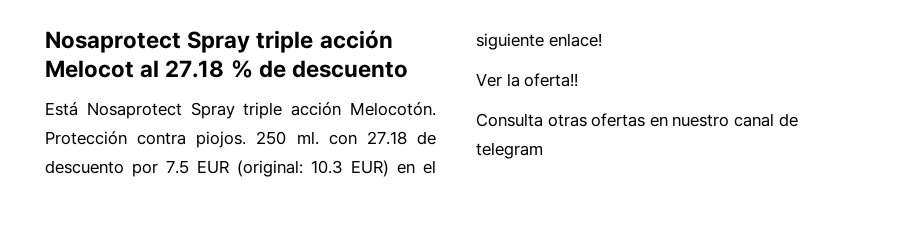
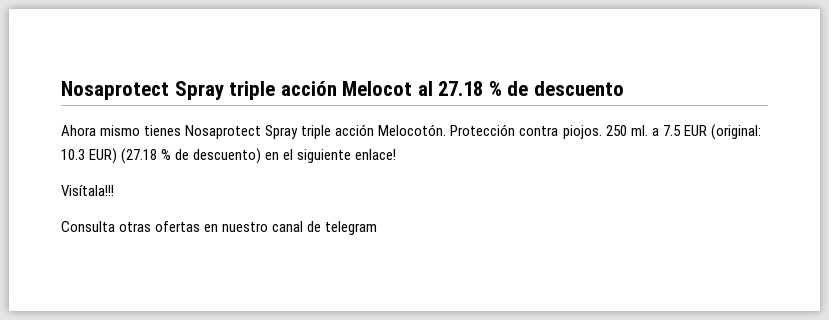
[45,102,78,116] Está -> [61,125,182,136] Ahora mismo tienes
[328,131,437,145] [45,160,158,177] con 27.18 de descuento por -> [651,128,659,136] a
(389, 168) none -> [121,148,262,164] (27.18 % de descuento)
[476,73,579,87] Ver la oferta!! -> [61,185,114,196] Visítala!!!

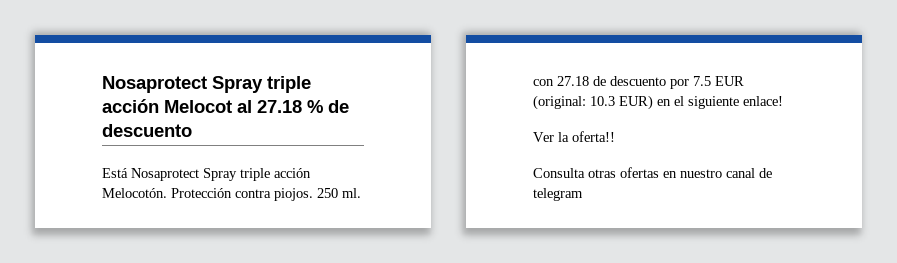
[61,125,182,136] Ahora mismo tienes -> [102,168,128,178] Está
[651,128,659,136] a -> [533,76,689,89] con 27.18 de descuento por
[121,148,262,164] (27.18 % de descuento) -> (653, 102) none
[61,185,114,196] Visítala!!! -> [533,131,615,142] Ver la oferta!!

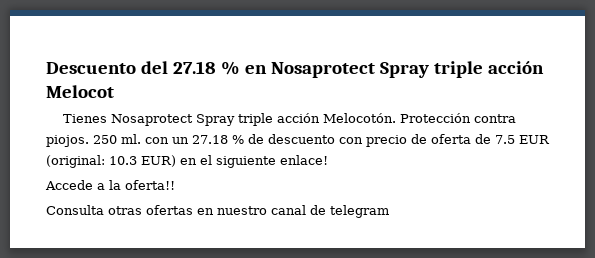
(102, 84) none -> [46,61,267,75] Descuento del 27.18 % en
[237,100,349,113] [102,124,192,137] [102,168,128,178] al 27.18 % de descuento // Está -> [62,114,107,123] // Tienes
[557,76,689,89] 27.18 de descuento por -> [172,134,491,147] un 27.18 % de descuento con precio de oferta de
[533,132,554,142] Ver -> [45,180,105,190] Accede a

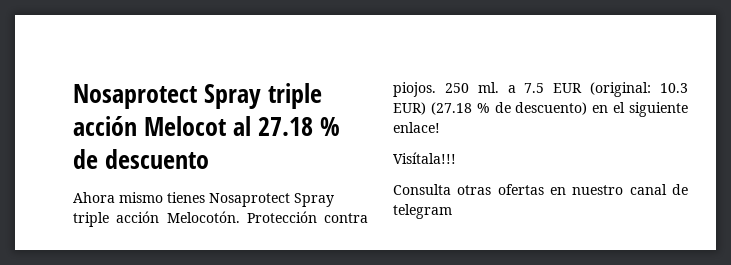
[46,61,267,75] Descuento del 27.18 % en -> (73, 96) none
[62,114,107,123] // Tienes -> [232,116,340,136] [73,149,209,169] [73,192,205,203] al 27.18 % de descuento // Ahora mismo tienes
[145,134,491,147] con un 27.18 % de descuento con precio de oferta de -> [507,85,516,93] a
(176, 161) none -> [430,102,588,115] (27.18 % de descuento)
[45,180,175,190] Accede a la oferta!! -> [393,152,456,164] Visítala!!!

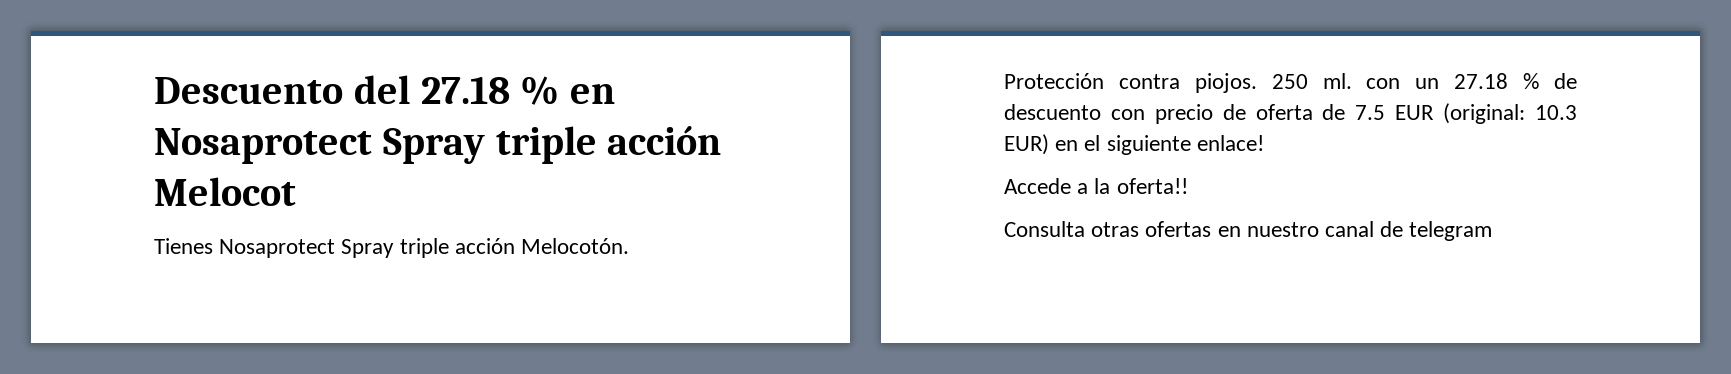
(73, 96) none -> [154,75,616,105] Descuento del 27.18 % en
[232,116,340,136] [73,149,209,169] [73,192,205,203] al 27.18 % de descuento // Ahora mismo tienes -> [154,238,213,254] // Tienes
[507,85,516,93] a -> [1366,73,1577,89] [1004,104,1346,124] con un 27.18 % de descuento con precio de oferta de
[430,102,588,115] (27.18 % de descuento) -> (1049, 144) none
[393,152,456,164] Visítala!!! -> [1004,178,1188,194] Accede a la oferta!!

